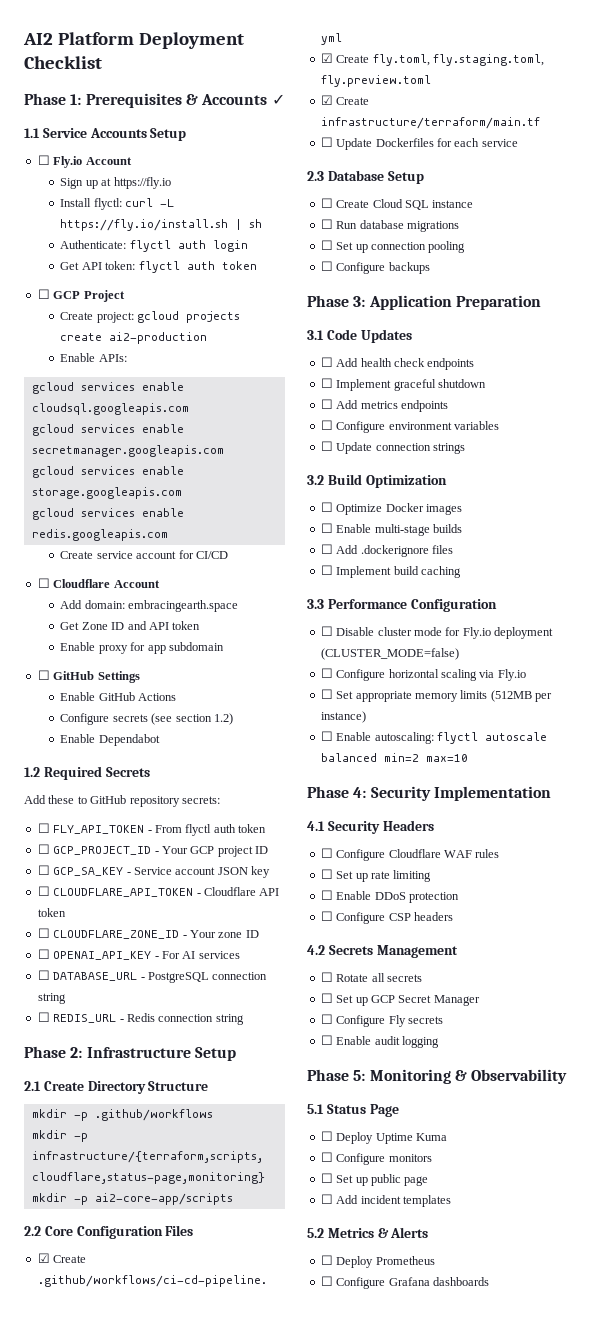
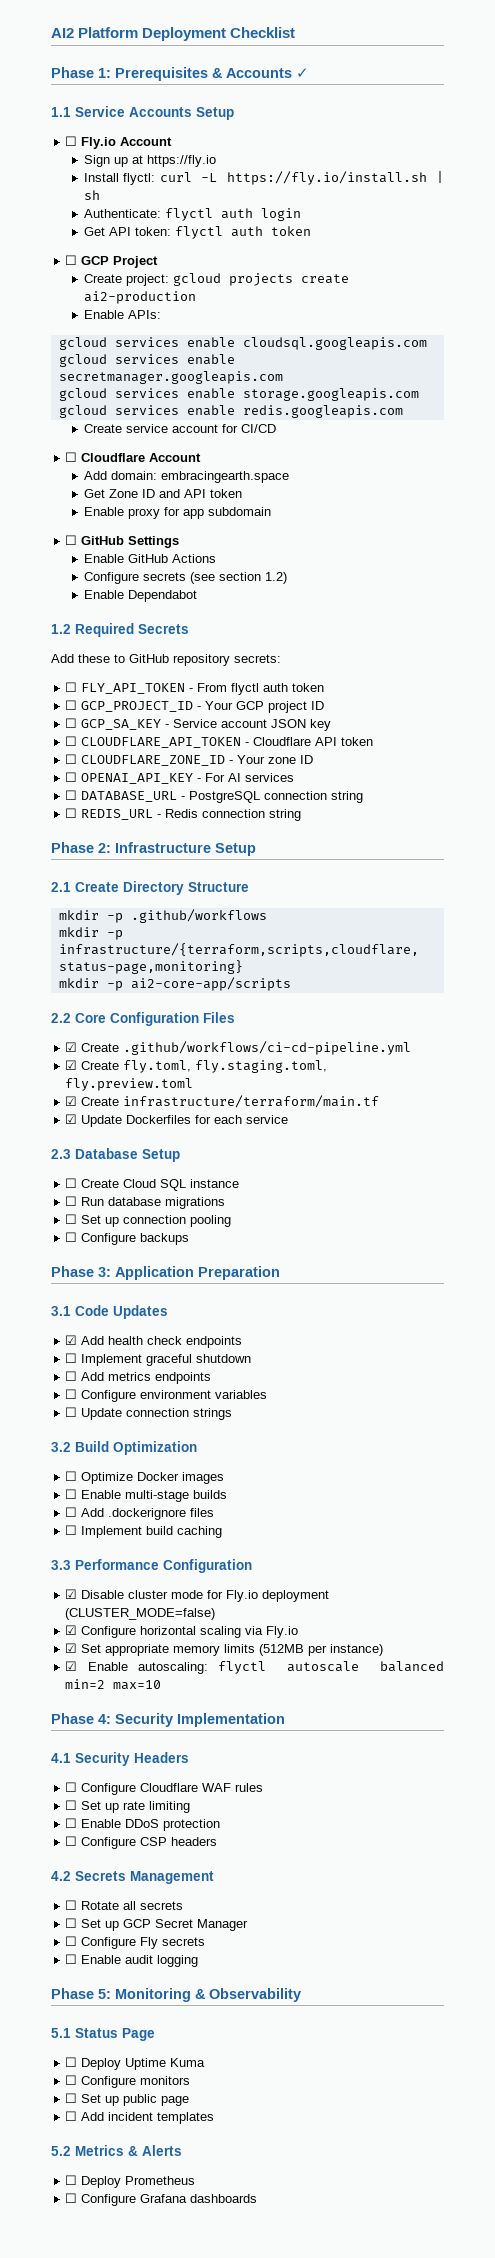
[320,137,333,147] ☐ -> [65,1114,78,1124] ☑
[320,357,333,367] ☐ -> [65,1335,78,1345] ☑
[320,626,333,636] ☐ -> [65,1589,78,1599] ☑
[320,668,333,678] ☐ -> [65,1625,78,1635] ☑
[320,689,333,699] ☐ -> [65,1643,78,1653] ☑
[320,731,333,741] ☐ -> [65,1661,78,1671] ☑

